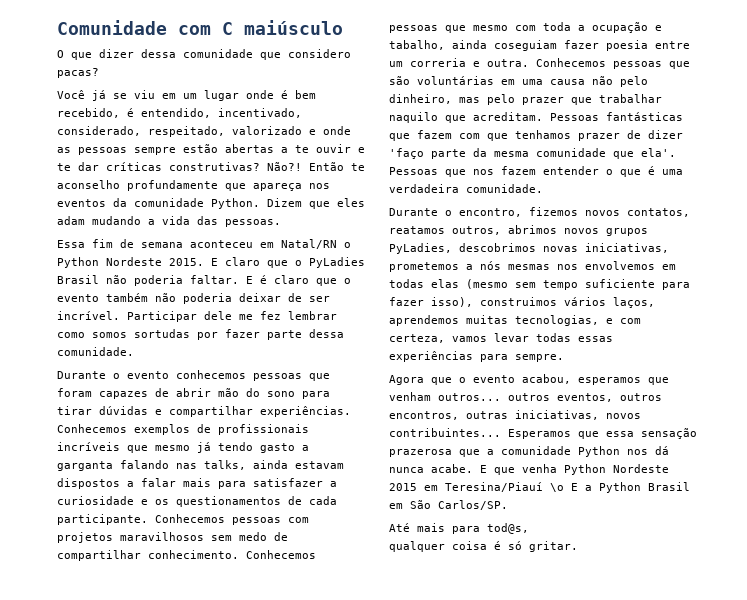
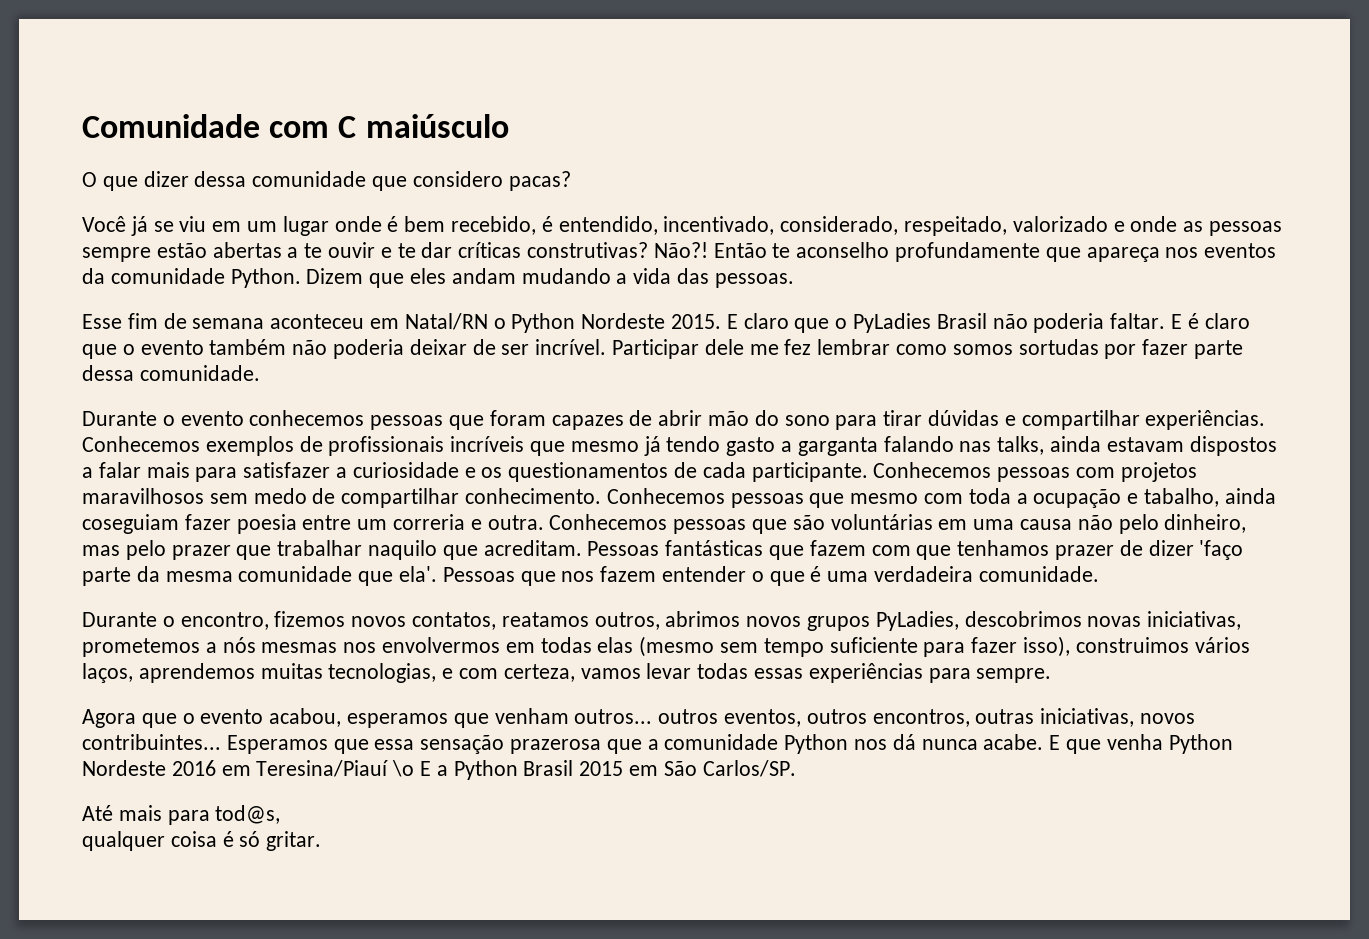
[57,216,85,225] adam -> [451,268,516,284] andam
[57,240,85,248] Essa -> [82,314,122,329] Esse
[585,261,655,270] envolvemos -> [382,637,501,653] envolvermos
[389,483,417,491] 2015 -> [171,760,216,776] 2016
(690, 486) none -> [579,761,624,776] 2015

